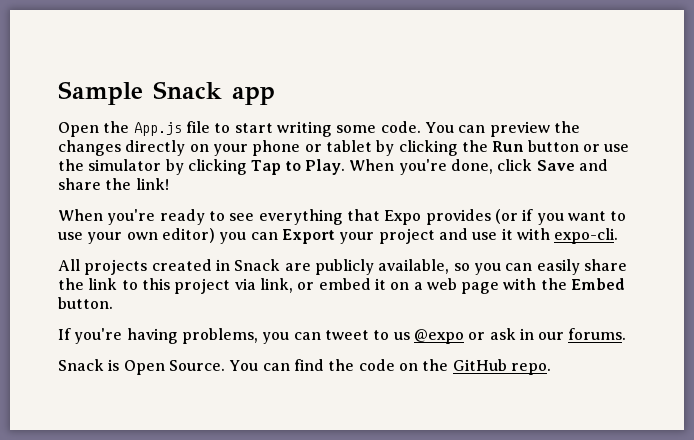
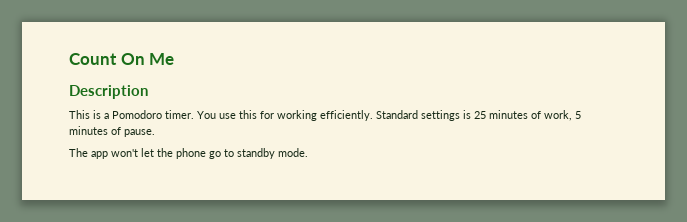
[58,81,275,105] [58,121,580,137] [58,140,630,156] [58,159,608,175] [58,178,169,190] [58,209,627,225] [58,228,619,244] [58,259,627,275] [58,278,626,294] [58,297,113,309] [58,328,627,344] [58,359,551,375] Sample Snack app // Open the App.js file to start writing some code. You can preview the changes directly on your phone or tablet by clicking the Run button or use the simulator by clicking Tap to Play. When you're done, click Save and share the link! // When you're ready to see everything that Expo provides (or if you want to use your own editor) you can Export your project and use it with expo-cli. // All projects created in Snack are publicly available, so you can easily share the link to this project via link, or embed it on a web page with the Embed button. // If you're having problems, you can tweet to us @expo or ask in our forums. // Snack is Open Source. You can find the code on the GitHub repo. -> [69,53,175,65] [69,85,148,99] [69,110,581,121] [69,126,155,137] [69,148,308,159] Count On Me // Description // This is a Pomodoro timer. You use this for working efficiently. Standard settings is 25 minutes of work, 5 minutes of pause. // The app won't let the phone go to standby mode.

